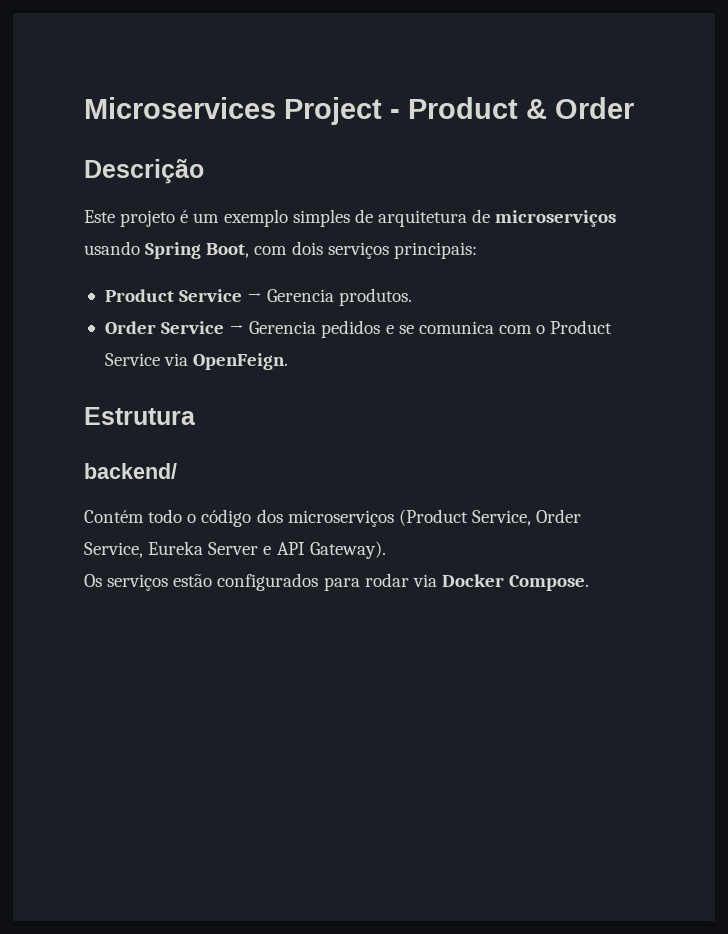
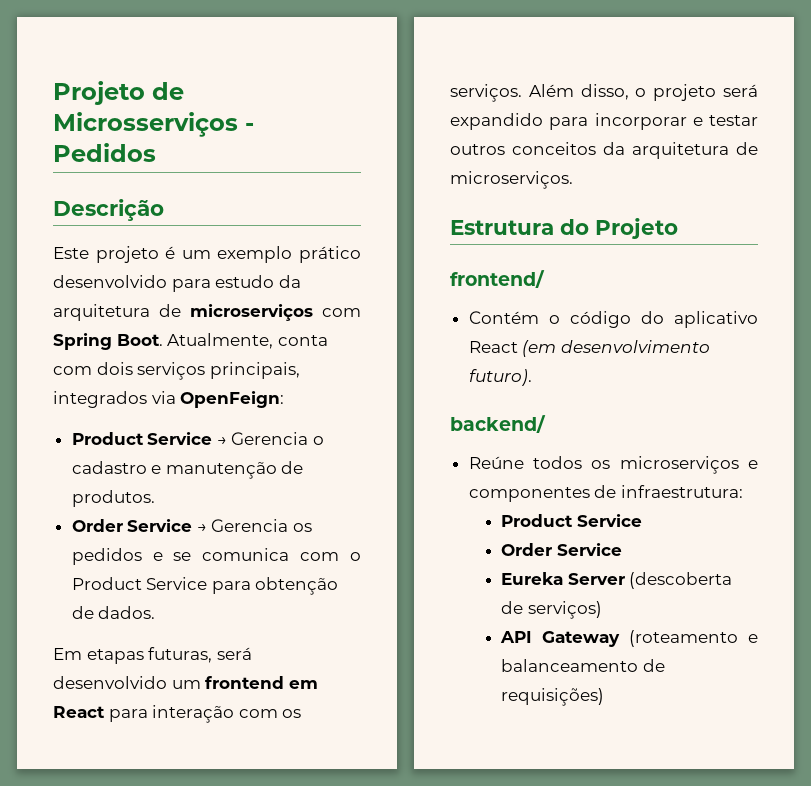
[84,97,634,125] Microservices Project - Product & Order -> [53,81,184,105] [53,112,254,137] [53,143,156,162] Projeto de Microsserviços - Pedidos
[292,209,617,227] [84,241,477,259] simples de arquitetura de microserviços usando Spring Boot, com dois serviços principais: -> [299,246,361,263] [53,275,301,292] [53,304,361,321] [53,333,328,350] [53,362,300,380] [53,391,285,408] prático desenvolvido para estudo da arquitetura de microserviços com Spring Boot. Atualmente, conta com dois serviços principais, integrados via OpenFeign:
(335, 295) none -> [313,436,325,445] [71,461,304,479] o cadastro e manutenção de
(317, 327) none -> [293,523,313,532] os
[164,353,289,370] [84,407,196,425] [84,463,177,479] [84,509,582,527] [84,541,386,559] [84,573,590,591] via OpenFeign. // Estrutura // backend/ // Contém todo o código dos microserviços (Product Service, Order Service, Eureka Server e API Gateway). // Os serviços estão configurados para rodar via Docker Compose. -> [211,577,339,595] [71,606,156,619] [53,647,252,664] [53,676,318,689] [53,705,302,723] [450,84,758,102] [450,113,758,130] [450,142,758,159] [450,171,573,189] [450,218,678,239] [450,270,545,288] [468,311,758,328] [468,340,710,357] [468,369,532,386] [450,415,546,433] [468,456,758,474] [468,485,743,502] [500,514,642,527] [500,543,622,556] [500,572,733,589] [500,601,602,619] [499,630,758,647] [500,659,665,672] [500,688,604,706] para obtenção de dados. // Em etapas futuras, será desenvolvido um frontend em React para interação com os serviços. Além disso, o projeto será expandido para incorporar e testar outros conceitos da arquitetura de microserviços. // Estrutura do Projeto // frontend/ // Contém o código do aplicativo React (em desenvolvimento futuro). // backend/ // Reúne todos os microserviços e componentes de infraestrutura: // Product Service // Order Service // Eureka Server (descoberta de serviços) // API Gateway (roteamento e balanceamento de requisições)

